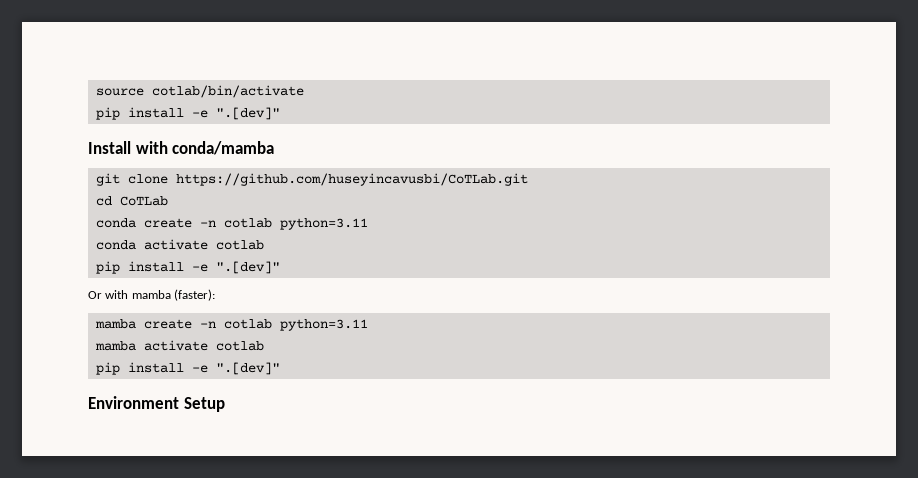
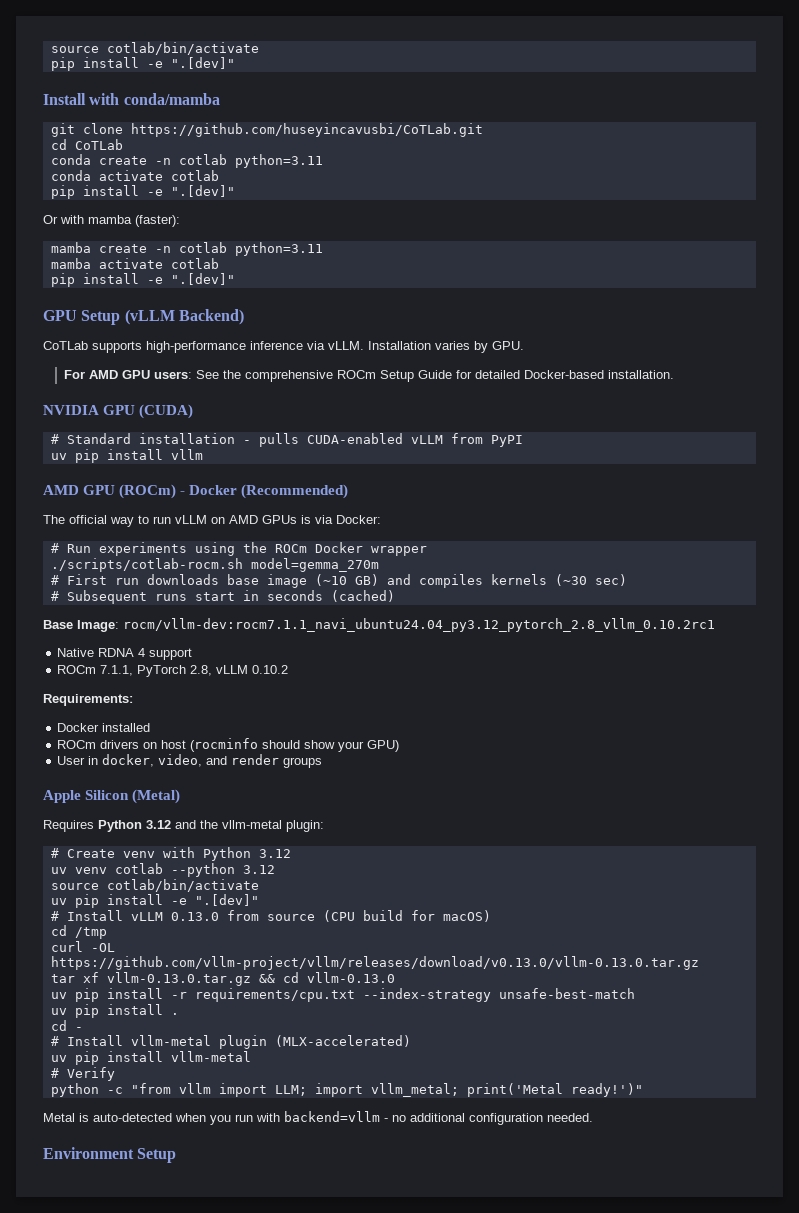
(280, 368) none -> [43,309,244,325] [43,341,524,353] [63,370,674,382] [43,404,194,419] [50,433,523,447] [50,449,203,463] [43,484,349,499] [43,515,381,527] [50,542,427,556] [50,558,379,572] [50,574,627,588] [50,590,395,604] [43,618,715,632] [57,648,193,660] [57,665,289,677] [43,694,133,706] [57,723,151,732] [57,738,400,752] [57,754,323,768] [43,789,181,804] [43,820,324,832] [50,847,291,861] [50,863,275,877] [50,879,259,892] [50,894,259,908] [50,910,491,922] [50,925,107,939] [50,941,115,952] [50,956,699,970] [50,972,395,986] [50,988,635,1002] [50,1004,179,1018] [50,1020,83,1031] [50,1035,411,1049] [50,1051,251,1065] [50,1067,115,1081] [50,1083,643,1097] [43,1111,593,1125] // GPU Setup (vLLM Backend) // CoTLab supports high-performance inference via vLLM. Installation varies by GPU. // For AMD GPU users: See the comprehensive ROCm Setup Guide for detailed Docker-based installation. // NVIDIA GPU (CUDA) // # Standard installation - pulls CUDA-enabled vLLM from PyPI // uv pip install vllm // AMD GPU (ROCm) - Docker (Recommended) // The official way to run vLLM on AMD GPUs is via Docker: // # Run experiments using the ROCm Docker wrapper // ./scripts/cotlab-rocm.sh model=gemma_270m // # First run downloads base image (~10 GB) and compiles kernels (~30 sec) // # Subsequent runs start in seconds (cached) // Base Image: rocm/vllm-dev:rocm7.1.1_navi_ubuntu24.04_py3.12_pytorch_2.8_vllm_0.10.2rc1 // Native RDNA 4 support // ROCm 7.1.1, PyTorch 2.8, vLLM 0.10.2 // Requirements: // Docker installed // ROCm drivers on host (rocminfo should show your GPU) // User in docker, video, and render groups // Apple Silicon (Metal) // Requires Python 3.12 and the vllm-metal plugin: // # Create venv with Python 3.12 // uv venv cotlab --python 3.12 // source cotlab/bin/activate // uv pip install -e ".[dev]" // # Install vLLM 0.13.0 from source (CPU build for macOS) // cd /tmp // curl -OL https://github.com/vllm-project/vllm/releases/download/v0.13.0/vllm-0.13.0.tar.gz // tar xf vllm-0.13.0.tar.gz && cd vllm-0.13.0 // uv pip install -r requirements/cpu.txt --index-strategy unsafe-best-match // uv pip install . // cd - // # Install vllm-metal plugin (MLX-accelerated) // uv pip install vllm-metal // # Verify // python -c "from vllm import LLM; import vllm_metal; print('Metal ready!')" // Metal is auto-detected when you run with backend=vllm - no additional configuration needed.

